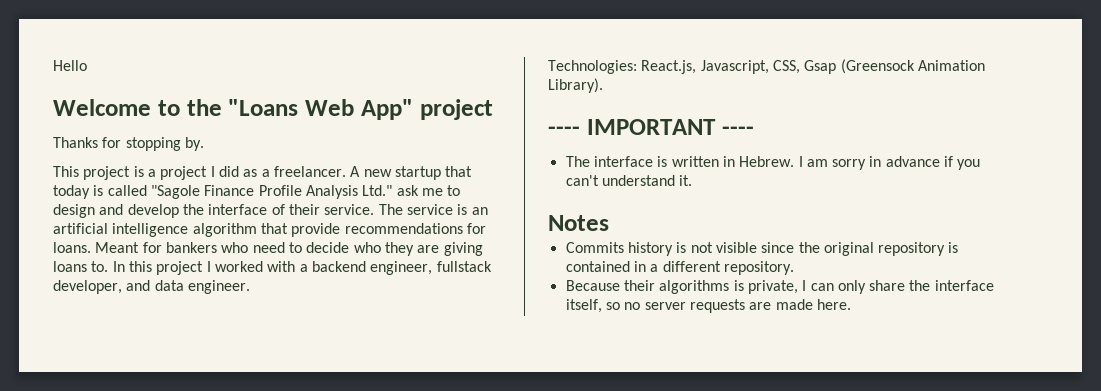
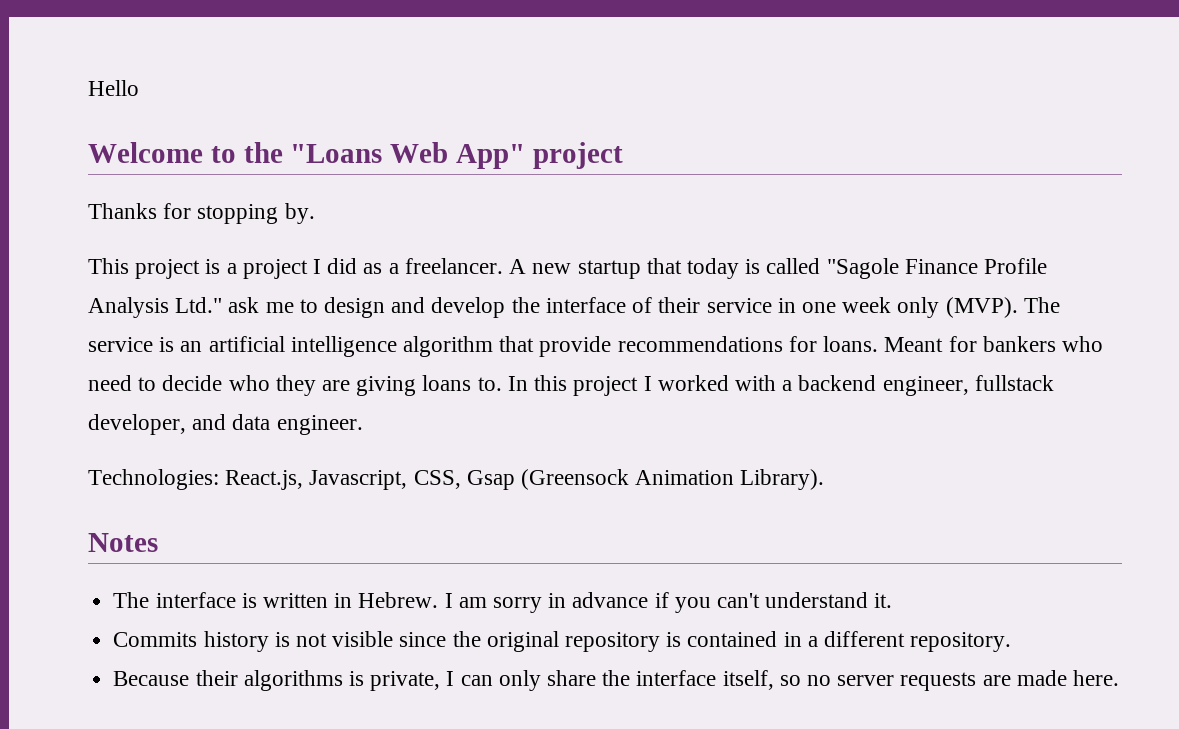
[324,204,375,215] service. -> [706,297,1018,318] service in one week only (MVP).
[548,119,754,135] ---- IMPORTANT ---- -> [88,533,158,552] Notes
[548,215,609,231] // Notes -> (893, 600) none

